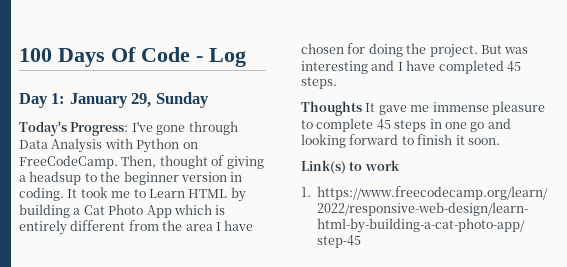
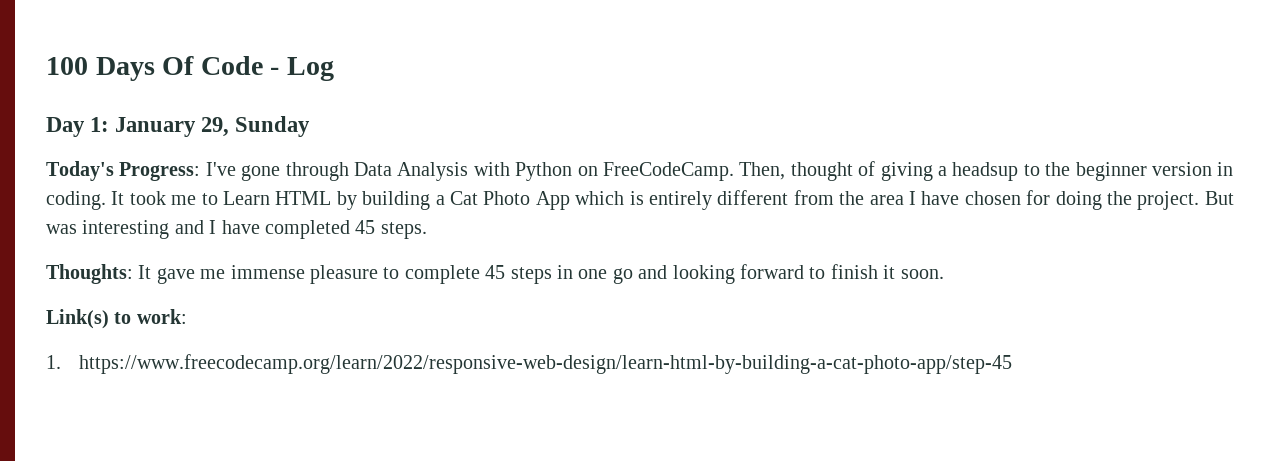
[301,101,362,116] Thoughts -> [46,264,133,284] Thoughts:
[364,160,400,171] work -> [136,309,187,324] work:

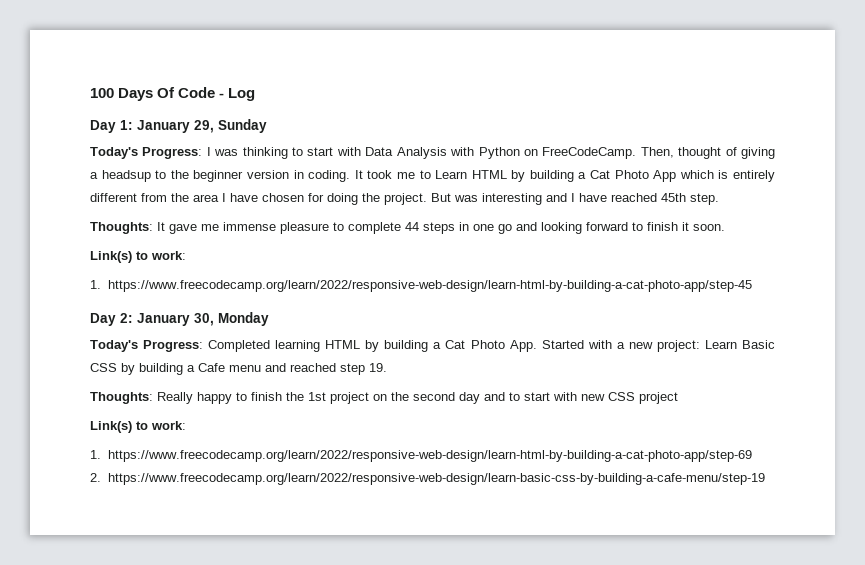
[205,162,349,181] I've gone through -> [206,147,361,159] I was thinking to start with
[265,220,427,239] completed 45 steps. -> [611,193,719,205] reached 45th step.
[485,265,506,279] 45 -> [405,222,419,231] 44
(1012, 364) none -> [90,312,269,326] [90,340,775,352] [90,363,387,375] [90,392,678,404] [90,421,186,433] [90,450,752,462] [90,473,765,485] // Day 2: January 30, Monday // Today's Progress: Completed learning HTML by building a Cat Photo App. Started with a new project: Learn Basic CSS by building a Cafe menu and reached step 19. // Thoughts: Really happy to finish the 1st project on the second day and to start with new CSS project // Link(s) to work: // 1. https://www.freecodecamp.org/learn/2022/responsive-web-design/learn-html-by-building-a-cat-photo-app/step-69 // 2. https://www.freecodecamp.org/learn/2022/responsive-web-design/learn-basic-css-by-building-a-cafe-menu/step-19

